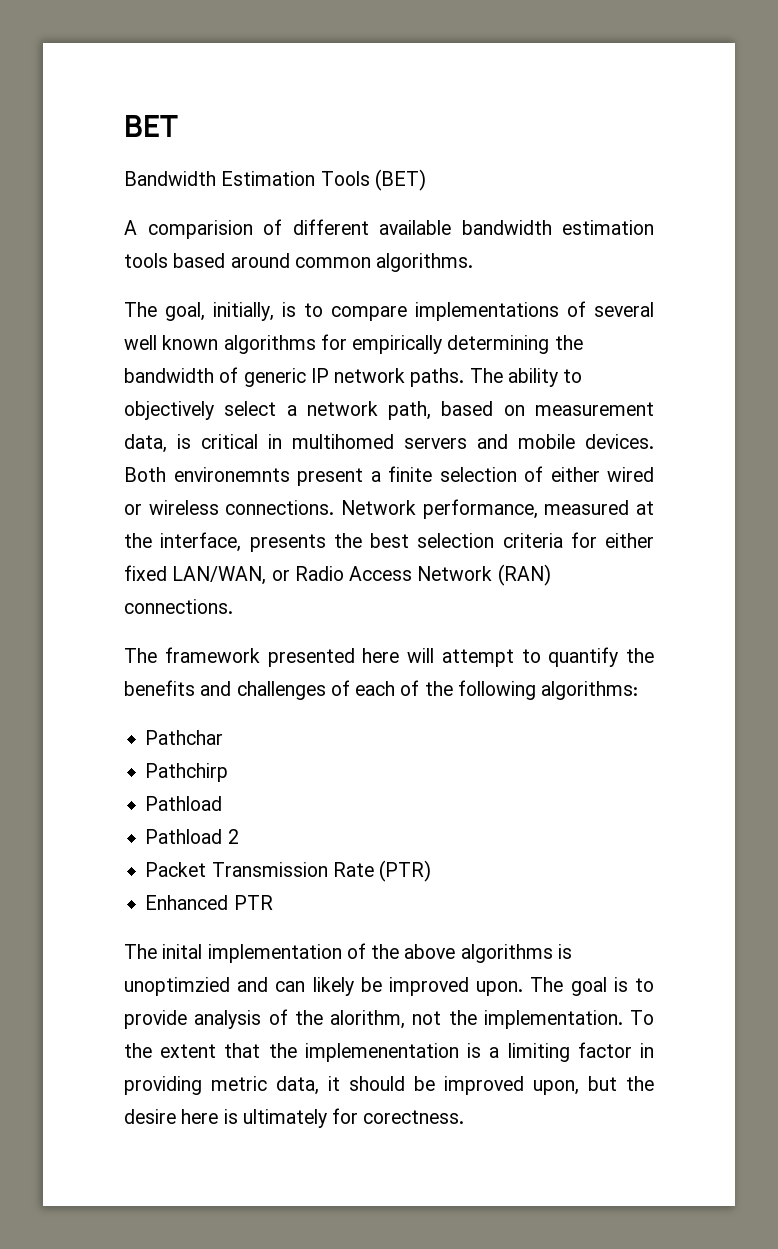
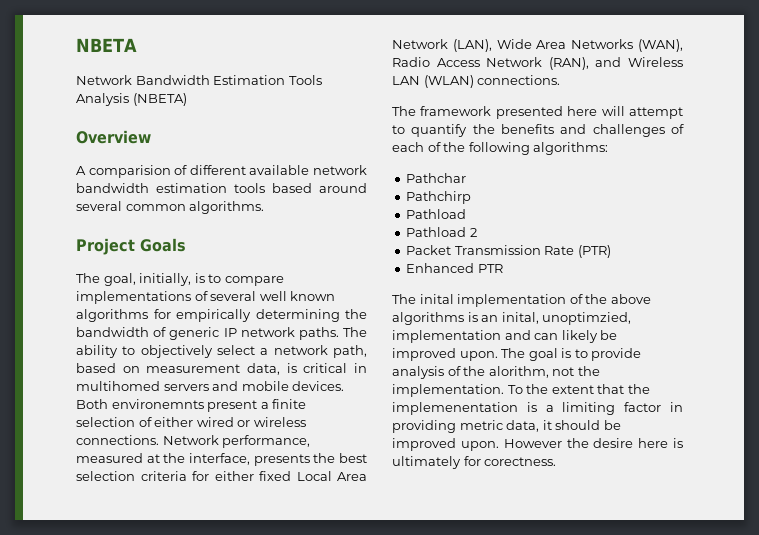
[124,115,178,137] BET // -> [76,38,137,52] [76,75,132,85] NBETA // Network
[374,169,426,191] (BET) -> [76,93,187,106] [76,130,151,144] Analysis (NBETA) // Overview
(451, 227) none -> [313,165,367,175] network
(290, 260) none -> [76,201,122,211] several
(474, 262) none -> [76,238,186,255] // Project Goals
[172,564,551,586] LAN/WAN, or Radio Access Network (RAN) -> [296,471,367,481] [392,39,683,52] [392,57,683,70] [392,75,474,88] Local Area Network (LAN), Wide Area Networks (WAN), Radio Access Network (RAN), and Wireless LAN (WLAN)
[124,977,230,996] unoptimzied -> [481,312,632,325] [392,330,501,343] an inital, unoptimzied, implementation
[533,1076,617,1095] upon, but -> [460,439,562,451] upon. However

